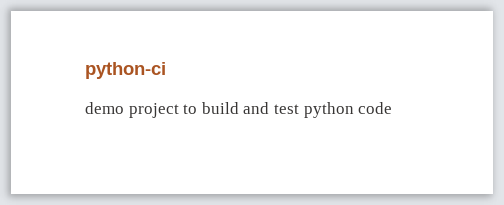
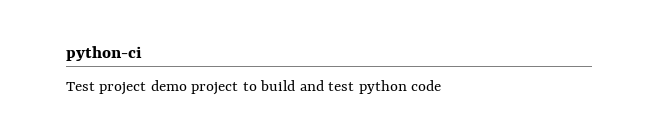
(166, 70) none -> [66,82,147,95] Test project

